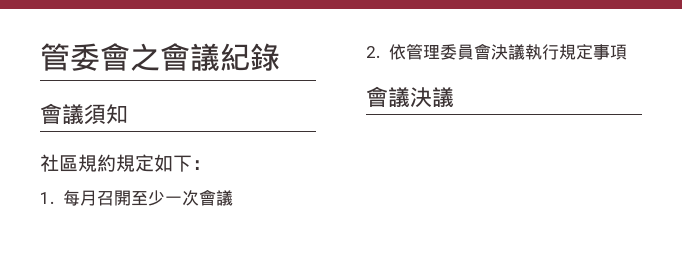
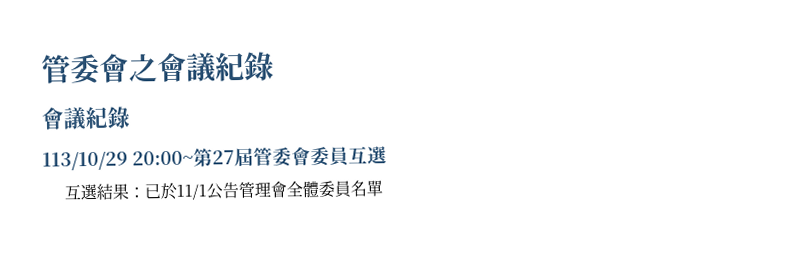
[84,104,128,125] [40,154,211,172] [40,189,233,206] [366,43,627,60] [366,86,454,108] 須知 // 社區規約規定如下： // 1.每月召開至少一次會議 // 2.依管理委員會決議執行規定事項 // 會議決議 -> [85,106,131,130] [42,146,389,171] [63,180,383,201] 紀錄 // 113/10/29 20:00~第27屆管委會委員互選 // 互選結果：已於11/1公告管理會全體委員名單

